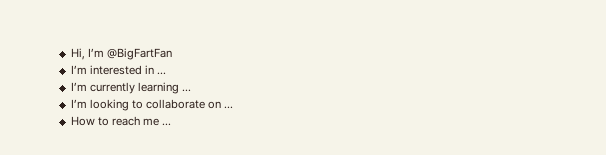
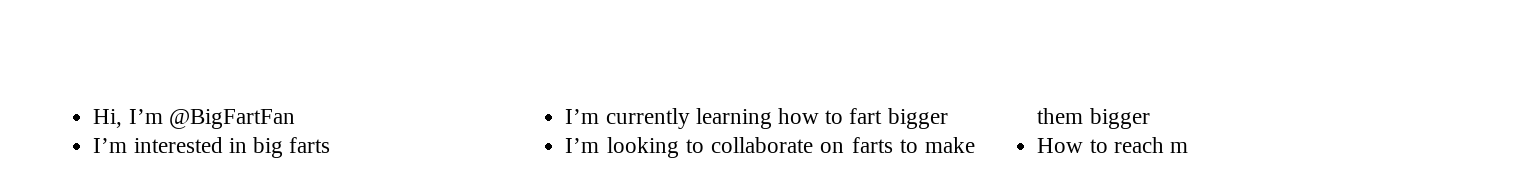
[156,72,166,75] ... -> [252,137,331,158] big farts
[181,89,191,92] ... -> [777,108,948,129] how to fart bigger
[224,106,234,109] ... -> [851,137,975,153] [1037,108,1150,129] farts to make them bigger
[142,118,172,126] me ... -> [1169,142,1188,153] m

